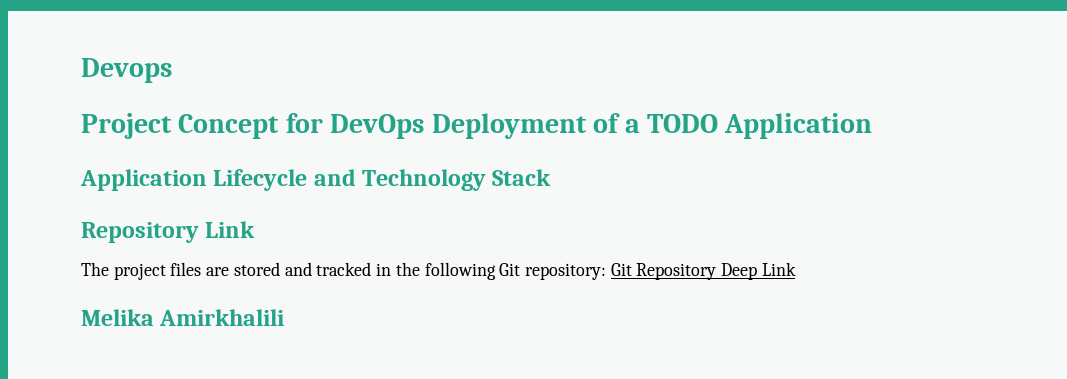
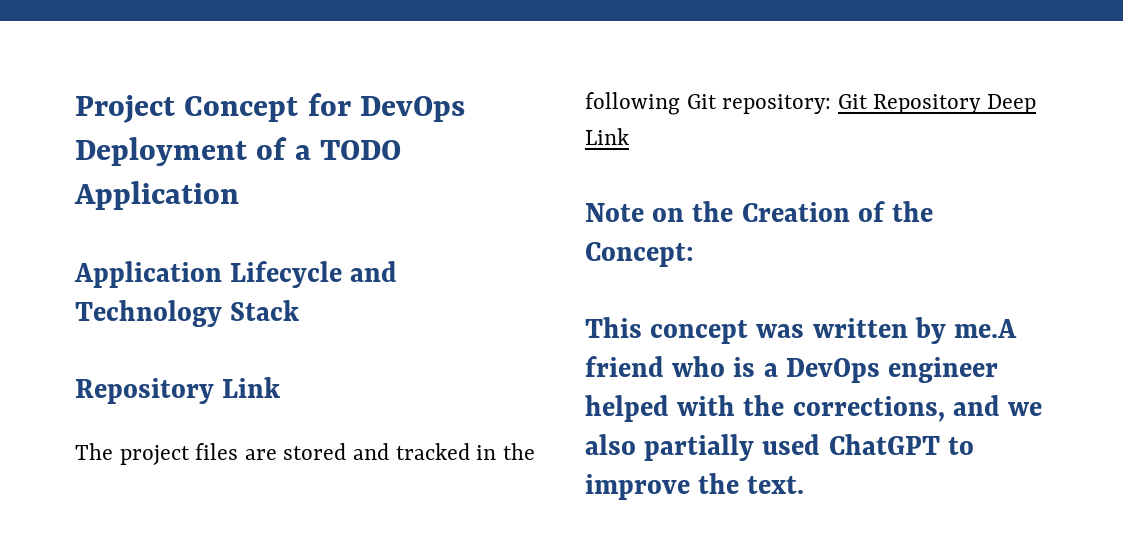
[81,58,172,83] Devops // -> (75, 109) none
[81,309,286,326] Melika Amirkhalili -> [585,201,934,222] [585,242,694,267] [585,317,1018,344] [585,356,999,383] [585,395,1043,422] [585,434,974,461] [585,473,805,500] Note on the Creation of the Concept: // This concept was written by me.A friend who is a DevOps engineer helped with the corrections, and we also partially used ChatGPT to improve the text.

